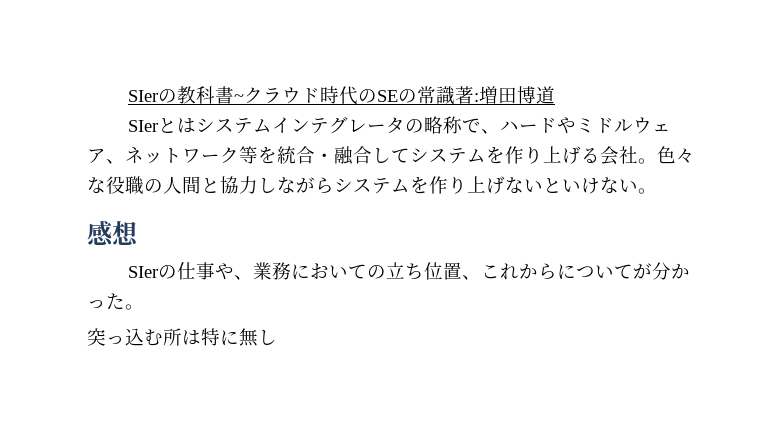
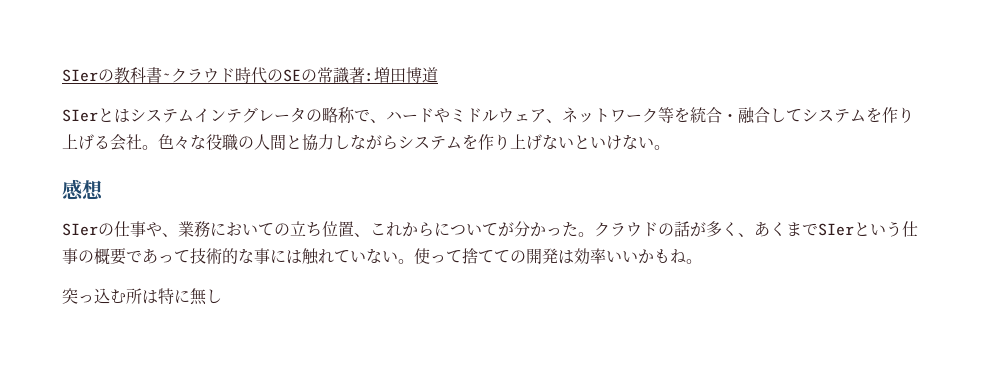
(144, 307) none -> [594,221,918,237] [62,248,702,265] クラウドの話が多く、あくまでSIerという仕事の概要であって技術的な事には触れていない。使って捨てての開発は効率いいかもね。

